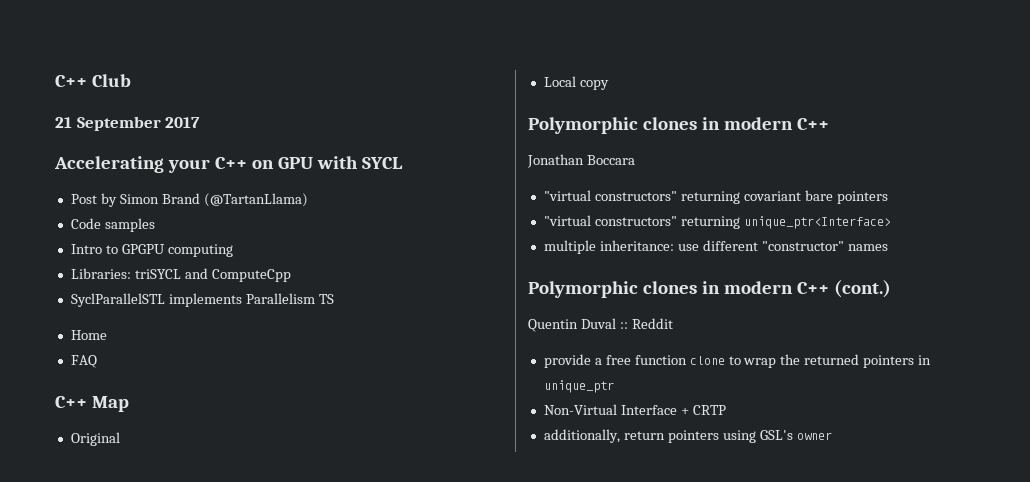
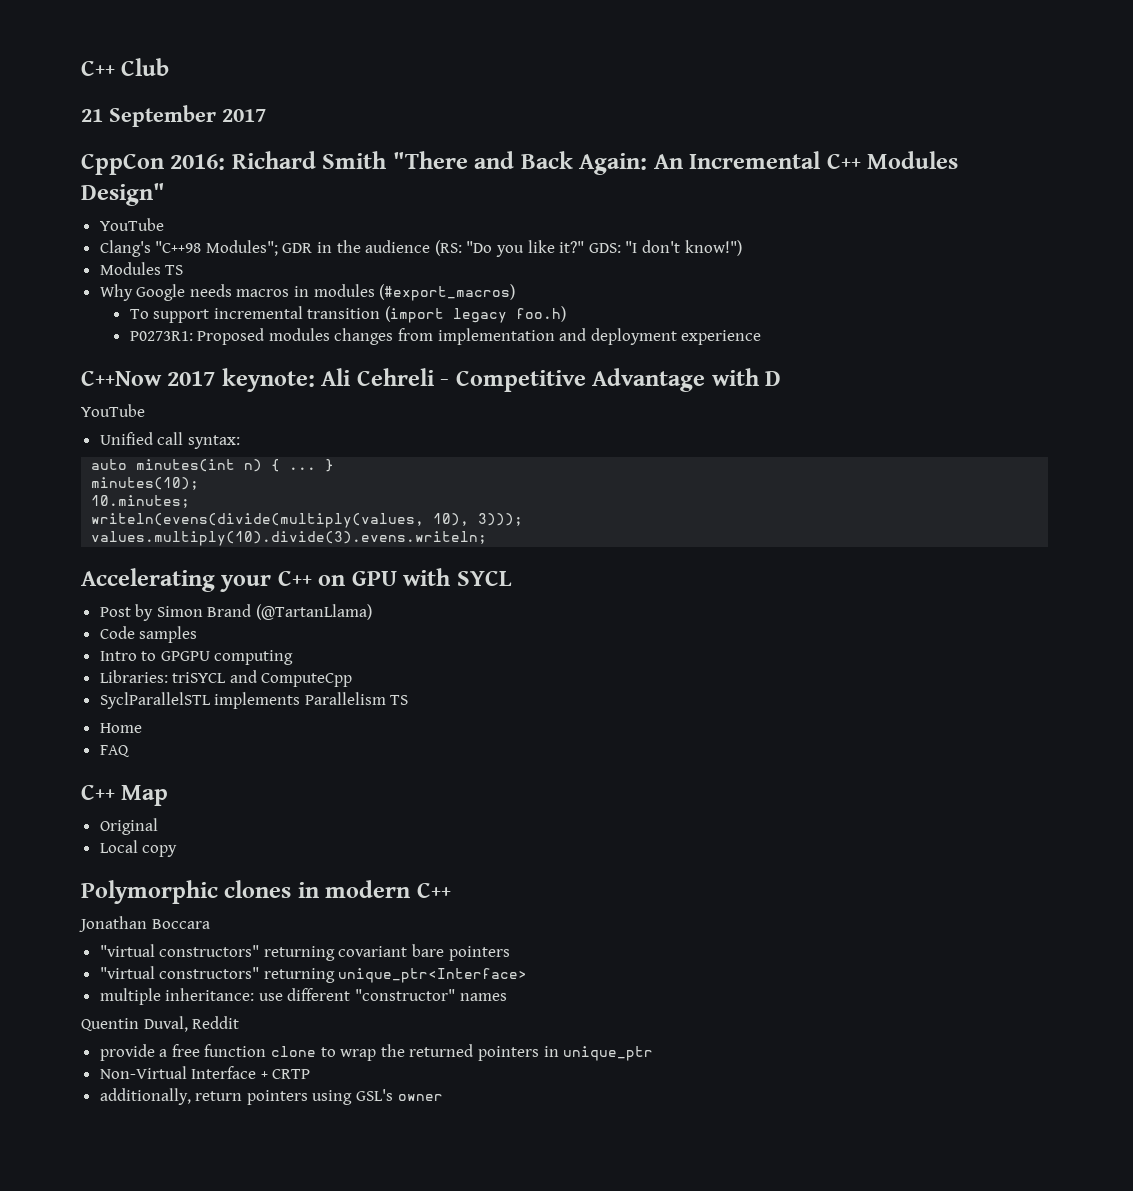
(201, 122) none -> [81,151,959,175] [81,183,165,206] [99,218,164,231] [99,240,742,257] [99,262,184,275] [99,284,516,301] [129,306,566,323] [129,328,762,345] [81,368,782,392] [81,404,145,417] [99,432,240,449] [91,459,335,472] [91,477,200,490] [91,495,191,508] [91,513,524,528] [91,531,488,546] // CppCon 2016: Richard Smith "There and Back Again: An Incremental C++ Modules Design" // YouTube // Clang's "C++98 Modules"; GDR in the audience (RS: "Do you like it?" GDS: "I don't know!") // Modules TS // Why Google needs macros in modules (#export_macros) // To support incremental transition (import legacy foo.h) // P0273R1: Proposed modules changes from implementation and deployment experience // C++Now 2017 keynote: Ali Cehreli - Competitive Advantage with D // YouTube // Unified call syntax: // auto minutes(int n) { ... } // minutes(10); // 10.minutes; // writeln(evens(divide(multiply(values, 10), 3))); // values.multiply(10).divide(3).evens.writeln;
[528,280,891,298] // Polymorphic clones in modern C++ (cont.) -> (507, 997) none
[580,318,628,329] Duval :: -> [143,1016,188,1032] Duval,

